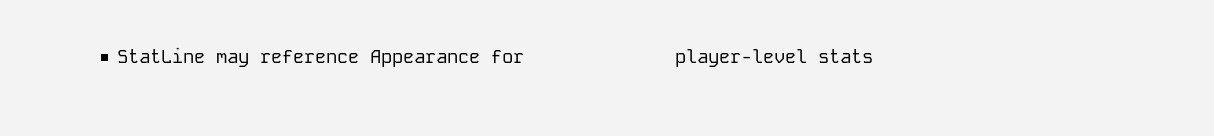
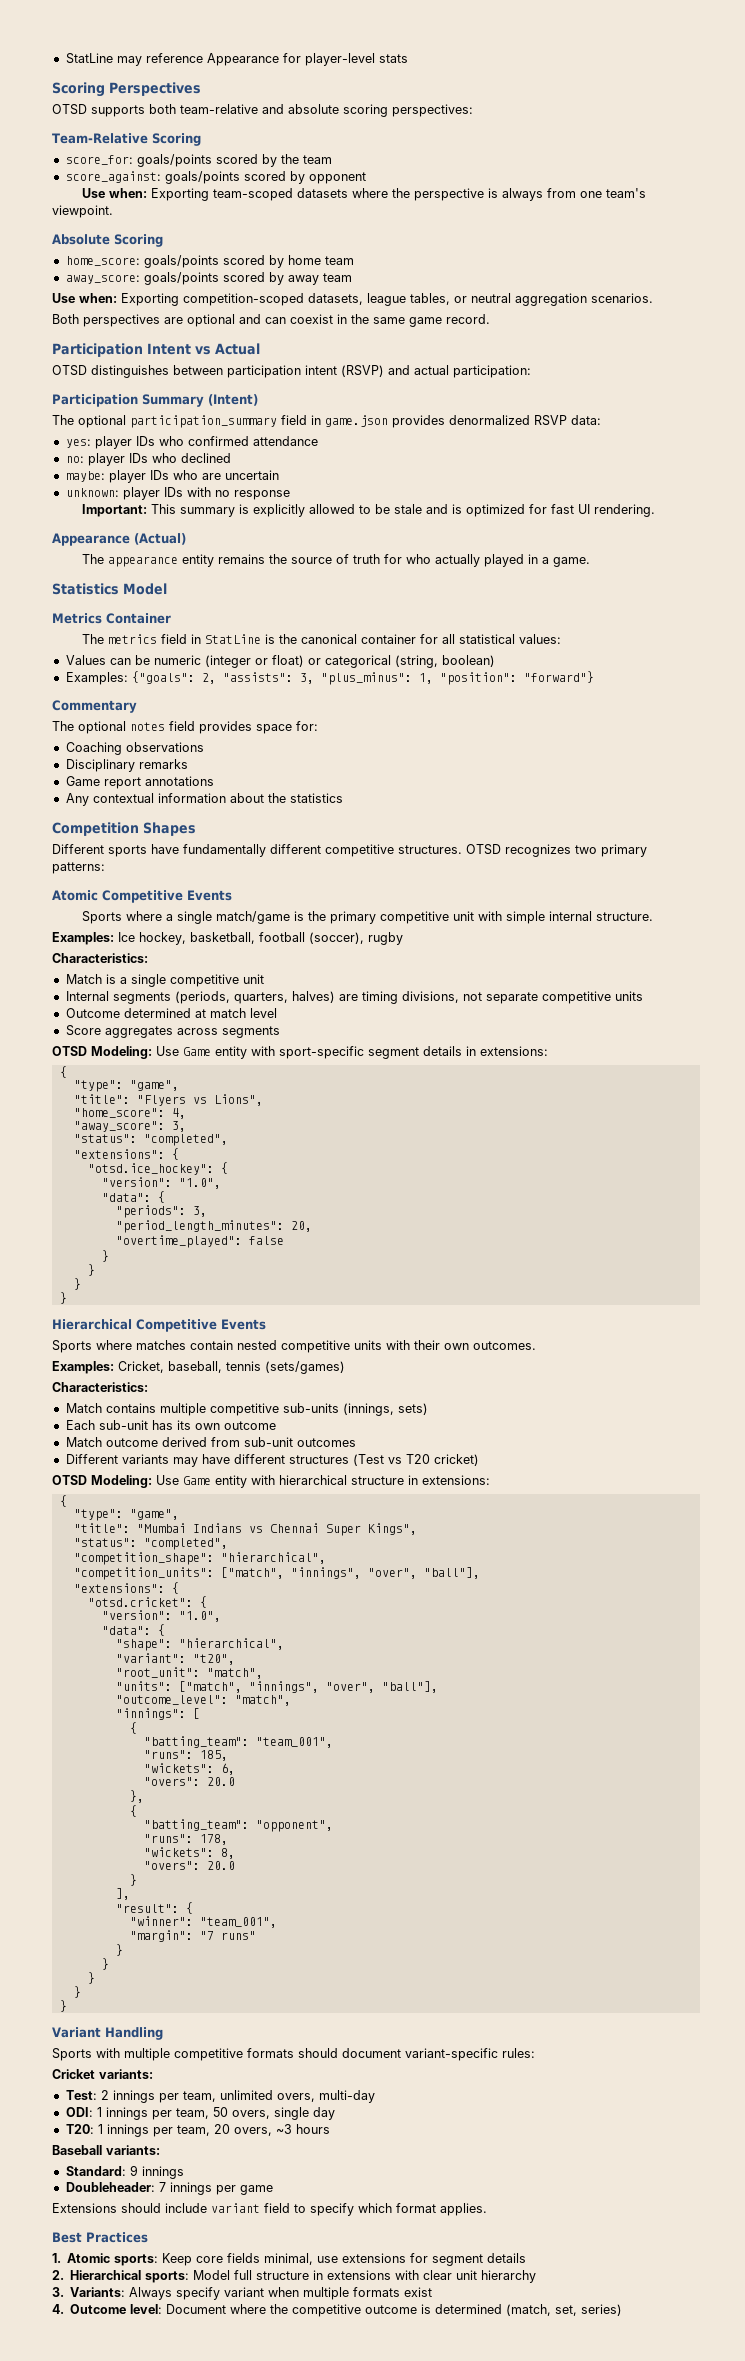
(874, 56) none -> [52,82,201,97] [52,104,473,117] [52,133,201,146] [65,154,332,167] [65,171,366,184] [81,188,646,201] [52,205,113,218] [52,234,163,247] [65,255,354,268] [65,272,352,285] [52,293,653,306] [52,314,490,327] [52,343,260,357] [52,365,531,378] [52,394,258,407] [52,415,601,428] [65,436,318,449] [65,453,231,466] [65,470,279,483] [65,487,290,500] [81,504,655,517] [52,533,186,546] [81,554,590,567] [52,583,167,595] [52,613,171,624] [81,634,561,644] [65,655,495,668] [65,671,594,685] [52,700,137,713] [52,721,318,734] [65,742,204,755] [65,759,188,772] [65,776,214,789] [65,793,343,806] [52,822,196,836] [52,844,647,857] [52,862,105,874] [52,890,232,903] [81,911,653,924] [52,932,403,945] [52,953,148,963] [65,974,264,987] [65,991,643,1004] [65,1008,277,1018] [65,1025,280,1038] [52,1046,548,1059] [59,1066,67,1078] [73,1080,179,1092] [73,1094,263,1106] [73,1108,186,1119] [73,1121,186,1132] [73,1134,228,1146] [73,1148,179,1160] [87,1162,228,1175] [101,1177,221,1189] [101,1191,165,1203] [115,1205,207,1218] [115,1220,312,1233] [115,1235,284,1248] [101,1250,109,1262] [87,1264,95,1276] [73,1278,81,1290] [59,1292,67,1304] [52,1319,266,1332] [52,1340,536,1353] [52,1361,345,1374] [52,1382,148,1392] [65,1403,428,1416] [65,1420,276,1430] [65,1437,356,1447] [65,1454,479,1467] [52,1475,490,1488] [59,1495,67,1507] [73,1509,179,1521] [73,1523,417,1536] [73,1538,228,1550] [73,1552,326,1565] [73,1567,480,1580] [73,1582,179,1594] [87,1596,207,1608] [101,1610,221,1622] [101,1624,165,1636] [115,1638,284,1651] [115,1653,235,1665] [115,1667,263,1679] [115,1681,438,1693] [115,1695,291,1706] [115,1708,200,1720] [129,1722,137,1734] [143,1736,333,1748] [143,1750,228,1761] [143,1763,235,1775] [143,1777,235,1786] [129,1790,144,1803] [129,1805,137,1817] [143,1819,333,1832] [143,1834,228,1845] [143,1847,235,1859] [143,1861,235,1870] [129,1874,137,1886] [115,1888,130,1900] [115,1902,193,1914] [129,1916,277,1928] [129,1930,256,1942] [115,1944,123,1956] [101,1958,109,1970] [87,1972,95,1984] [73,1986,81,1998] [59,2000,67,2012] [52,2027,163,2040] [52,2048,535,2061] [52,2069,153,2079] [65,2090,375,2103] [65,2107,335,2120] [65,2124,330,2137] [52,2145,160,2155] [65,2165,184,2179] [65,2182,273,2195] [52,2203,487,2216] [52,2232,148,2243] [52,2253,527,2266] [52,2270,537,2283] [52,2287,433,2300] [52,2304,623,2317] // Scoring Perspectives // OTSD supports both team-relative and absolute scoring perspectives: // Team-Relative Scoring // score_for: goals/points scored by the team // score_against: goals/points scored by opponent // Use when: Exporting team-scoped datasets where the perspective is always from one team's viewpoint. // Absolute Scoring // home_score: goals/points scored by home team // away_score: goals/points scored by away team // Use when: Exporting competition-scoped datasets, league tables, or neutral aggregation scenarios. // Both perspectives are optional and can coexist in the same game record. // Participation Intent vs Actual // OTSD distinguishes between participation intent (RSVP) and actual participation: // Participation Summary (Intent) // The optional participation_summary field in game.json provides denormalized RSVP data: // yes: player IDs who confirmed attendance // no: player IDs who declined // maybe: player IDs who are uncertain // unknown: player IDs with no response // Important: This summary is explicitly allowed to be stale and is optimized for fast UI rendering. // Appearance (Actual) // The appearance entity remains the source of truth for who actually played in a game. // Statistics Model // Metrics Container // The metrics field in StatLine is the canonical container for all statistical values: // Values can be numeric (integer or float) or categorical (string, boolean) // Examples: {"goals": 2, "assists": 3, "plus_minus": 1, "position": "forward"} // Commentary // The optional notes field provides space for: // Coaching observations // Disciplinary remarks // Game report annotations // Any contextual information about the statistics // Competition Shapes // Different sports have fundamentally different competitive structures. OTSD recognizes two primary patterns: // Atomic Competitive Events // Sports where a single match/game is the primary competitive unit with simple internal structure. // Examples: Ice hockey, basketball, football (soccer), rugby // Characteristics: // Match is a single competitive unit // Internal segments (periods, quarters, halves) are timing divisions, not separate competitive units // Outcome determined at match level // Score aggregates across segments // OTSD Modeling: Use Game entity with sport-specific segment details in extensions: // { // "type": "game", // "title": "Flyers vs Lions", // "home_score": 4, // "away_score": 3, // "status": "completed", // "extensions": { // "otsd.ice_hockey": { // "version": "1.0", // "data": { // "periods": 3, // "period_length_minutes": 20, // "overtime_played": false // } // } // } // } // Hierarchical Competitive Events // Sports where matches contain nested competitive units with their own outcomes. // Examples: Cricket, baseball, tennis (sets/games) // Characteristics: // Match contains multiple competitive sub-units (innings, sets) // Each sub-unit has its own outcome // Match outcome derived from sub-unit outcomes // Different variants may have different structures (Test vs T20 cricket) // OTSD Modeling: Use Game entity with hierarchical structure in extensions: // { // "type": "game", // "title": "Mumbai Indians vs Chennai Super Kings", // "status": "completed", // "competition_shape": "hierarchical", // "competition_units": ["match", "innings", "over", "ball"], // "extensions": { // "otsd.cricket": { // "version": "1.0", // "data": { // "shape": "hierarchical", // "variant": "t20", // "root_unit": "match", // "units": ["match", "innings", "over", "ball"], // "outcome_level": "match", // "innings": [ // { // "batting_team": "team_001", // "runs": 185, // "wickets": 6, // "overs": 20.0 // }, // { // "batting_team": "opponent", // "runs": 178, // "wickets": 8, // "overs": 20.0 // } // ], // "result": { // "winner": "team_001", // "margin": "7 runs" // } // } // } // } // } // Variant Handling // Sports with multiple competitive formats should document variant-specific rules: // Cricket variants: // Test: 2 innings per team, unlimited overs, multi-day // ODI: 1 innings per team, 50 overs, single day // T20: 1 innings per team, 20 overs, ~3 hours // Baseball variants: // Standard: 9 innings // Doubleheader: 7 innings per game // Extensions should include variant field to specify which format applies. // Best Practices // 1. Atomic sports: Keep core fields minimal, use extensions for segment details // 2. Hierarchical sports: Model full structure in extensions with clear unit hierarchy // 3. Variants: Always specify variant when multiple formats exist // 4. Outcome level: Document where the competitive outcome is determined (match, set, series)

